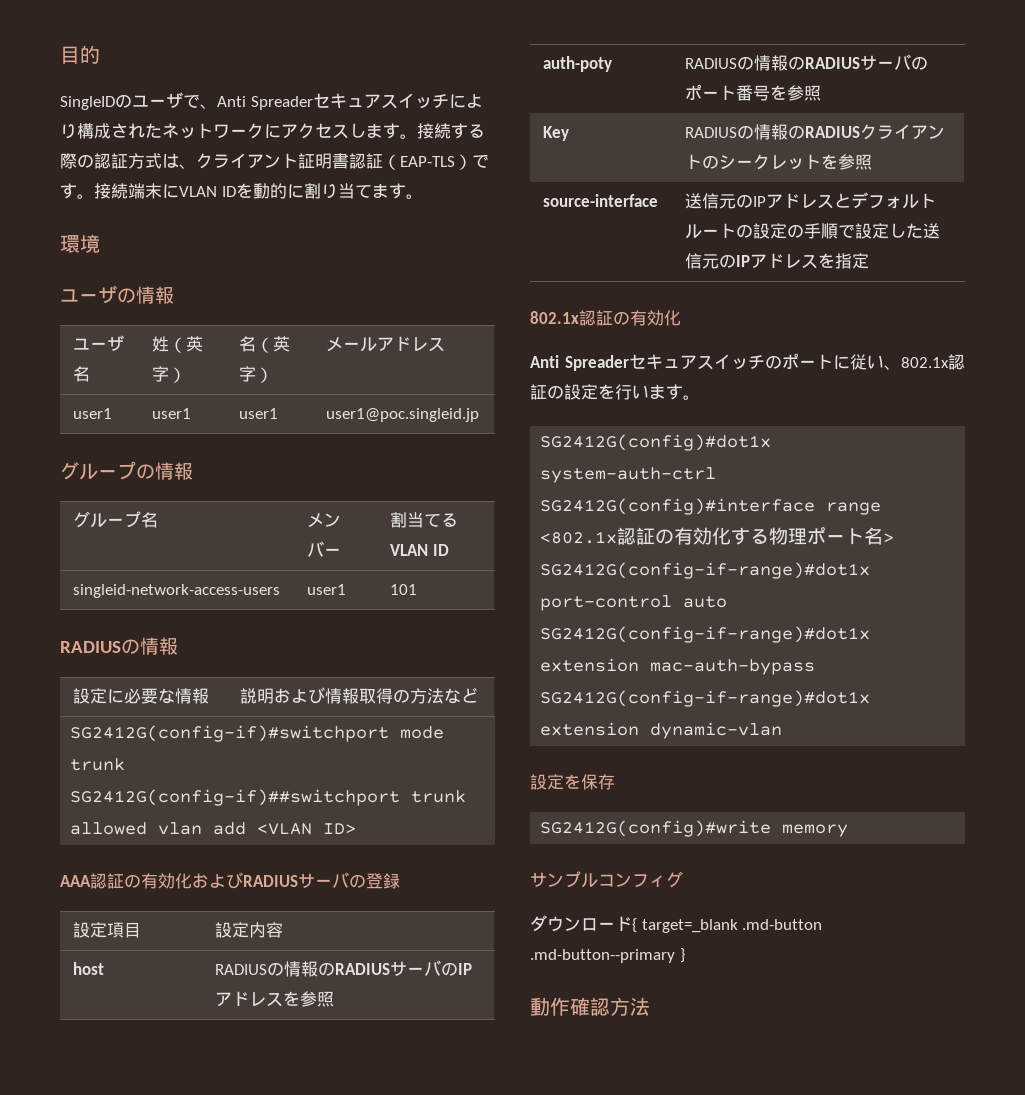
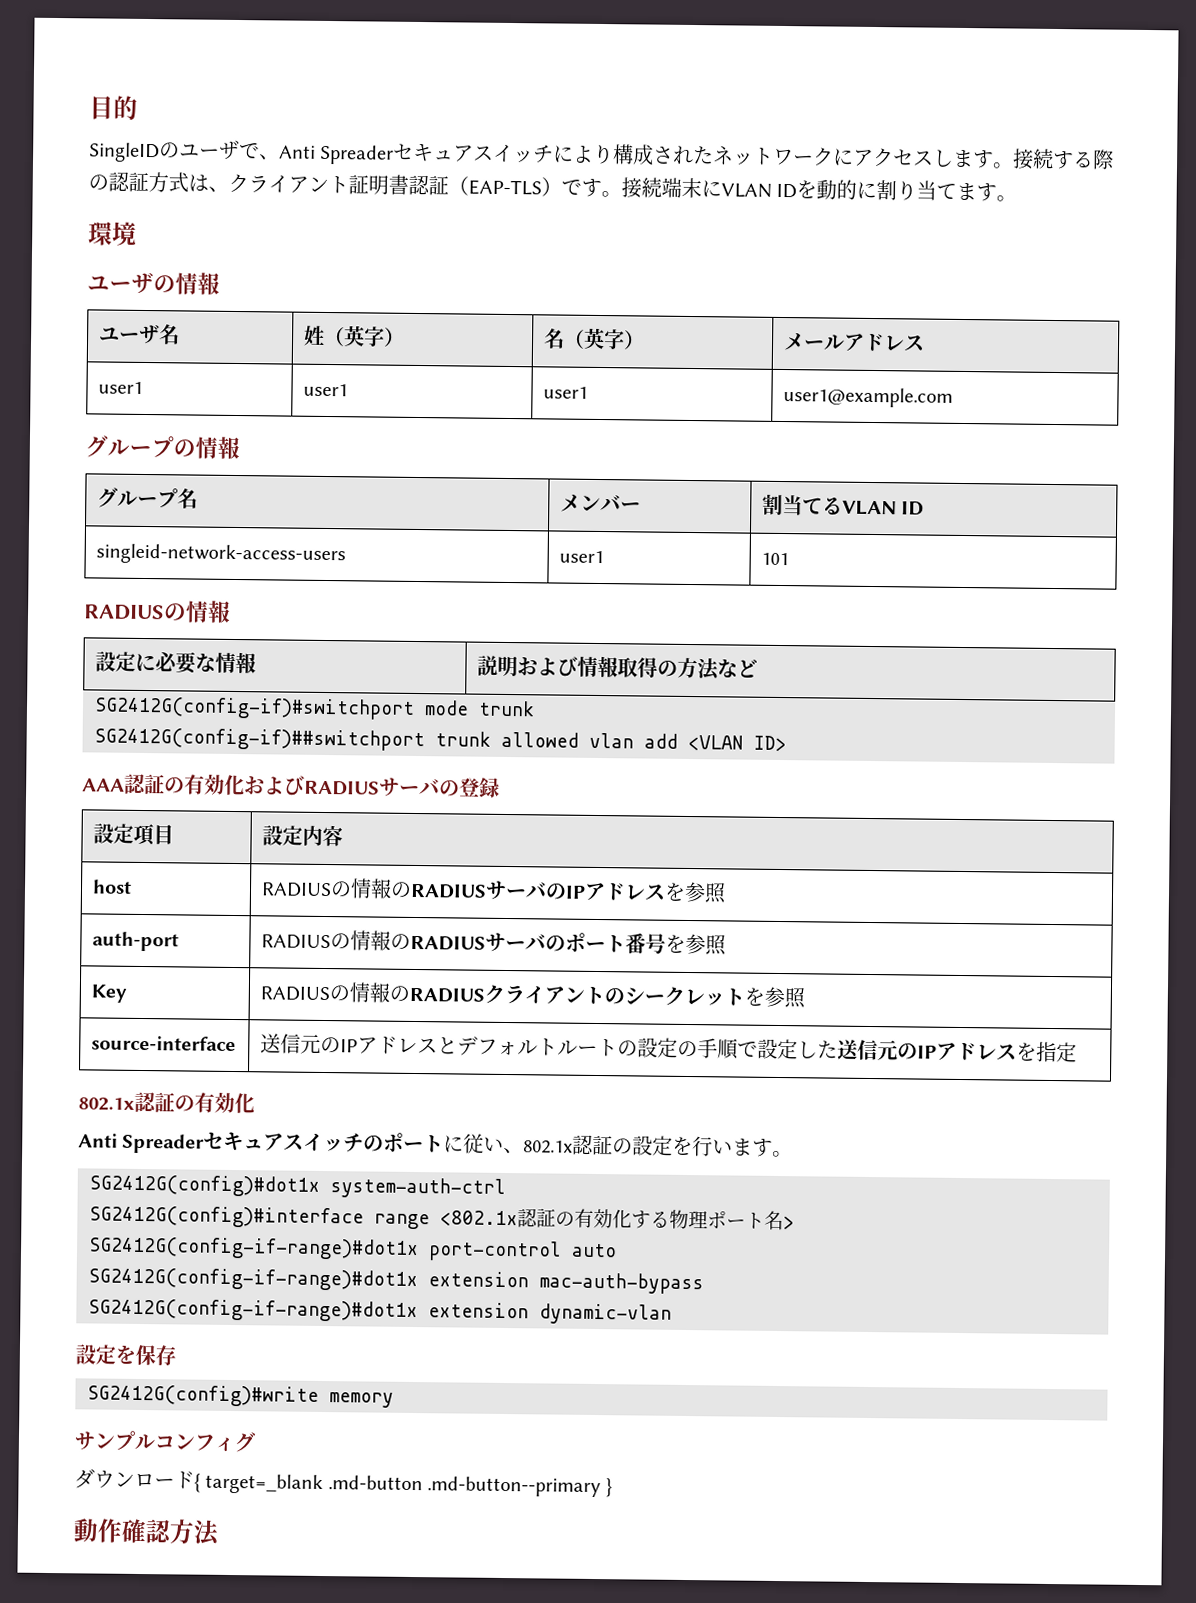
[326,408,480,422] user1@poc.singleid.jp -> [783,387,954,408] user1@example.com
[543,56,613,72] auth-poty -> [92,931,180,952] auth-port

